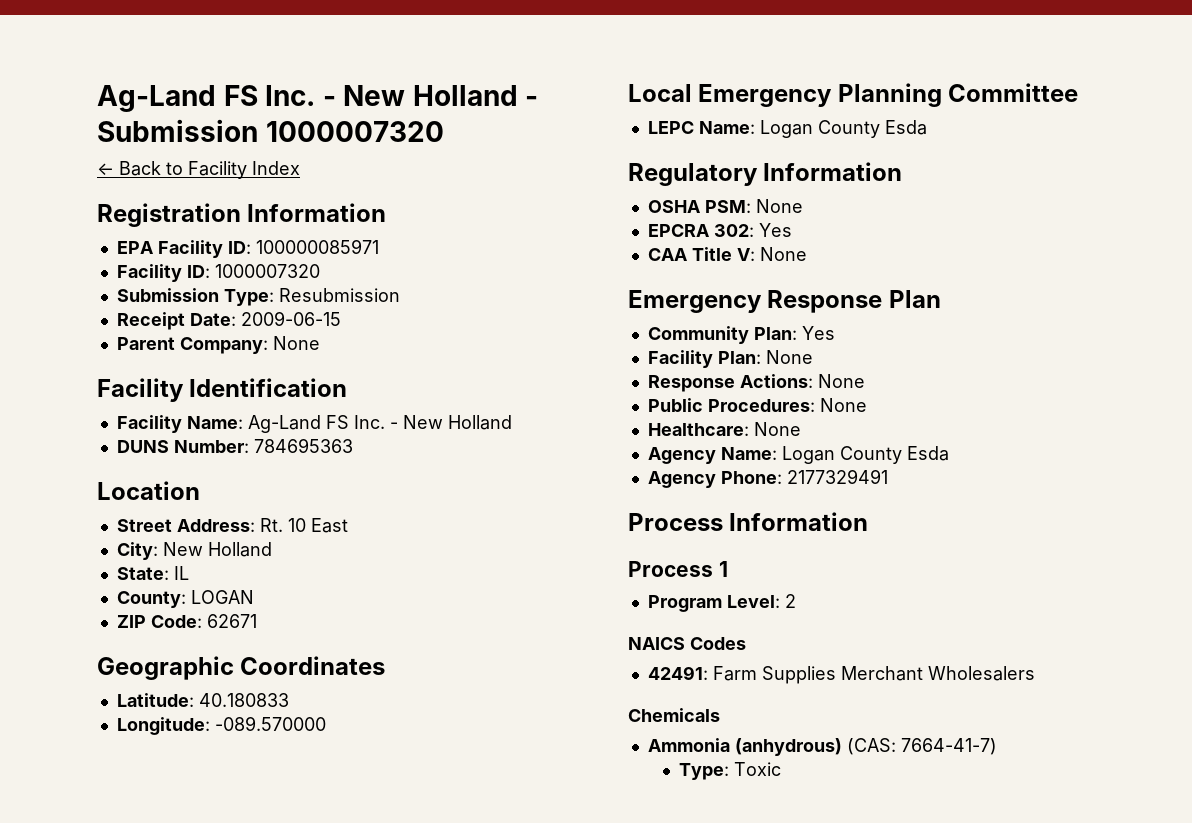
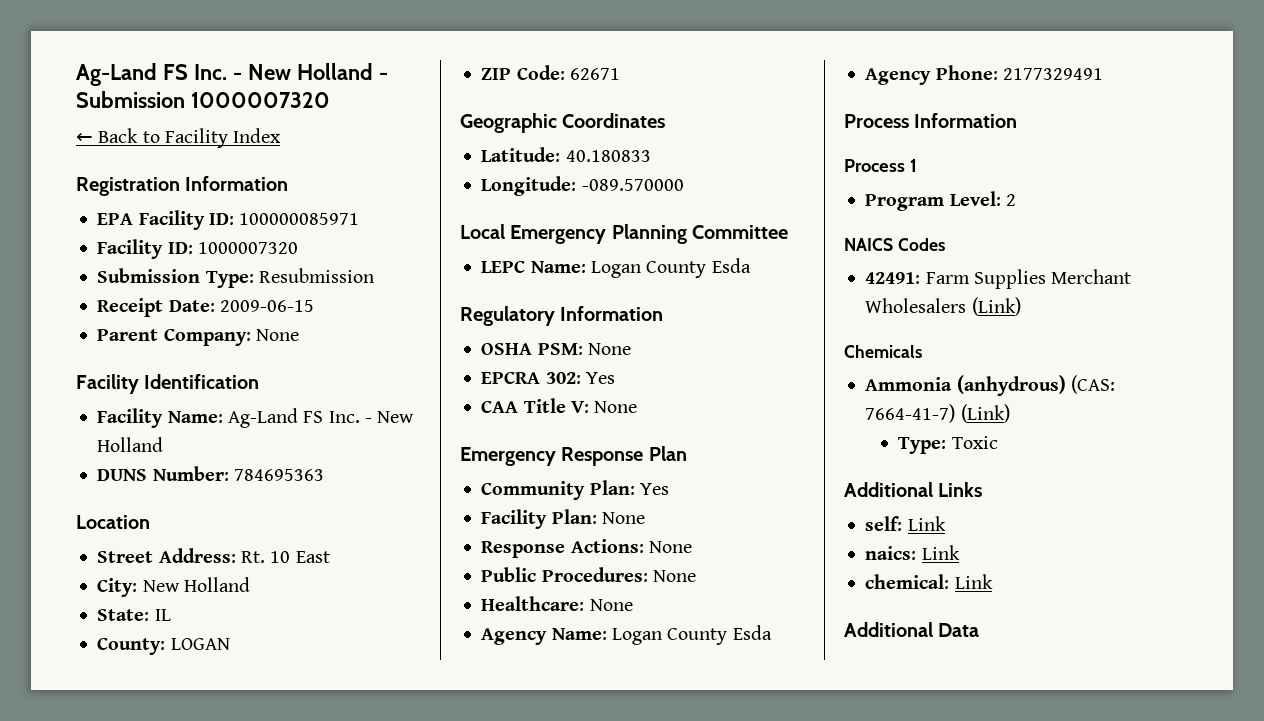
(1035, 673) none -> [971,297,1021,316] (Link)
(997, 746) none -> [960,404,1010,423] (Link)
(782, 769) none -> [844,482,983,497] [865,516,946,531] [865,545,960,560] [865,574,993,589] [844,622,980,637] // Additional Links // self: Link // naics: Link // chemical: Link // Additional Data

